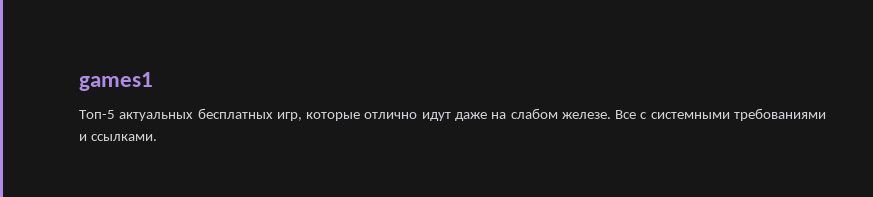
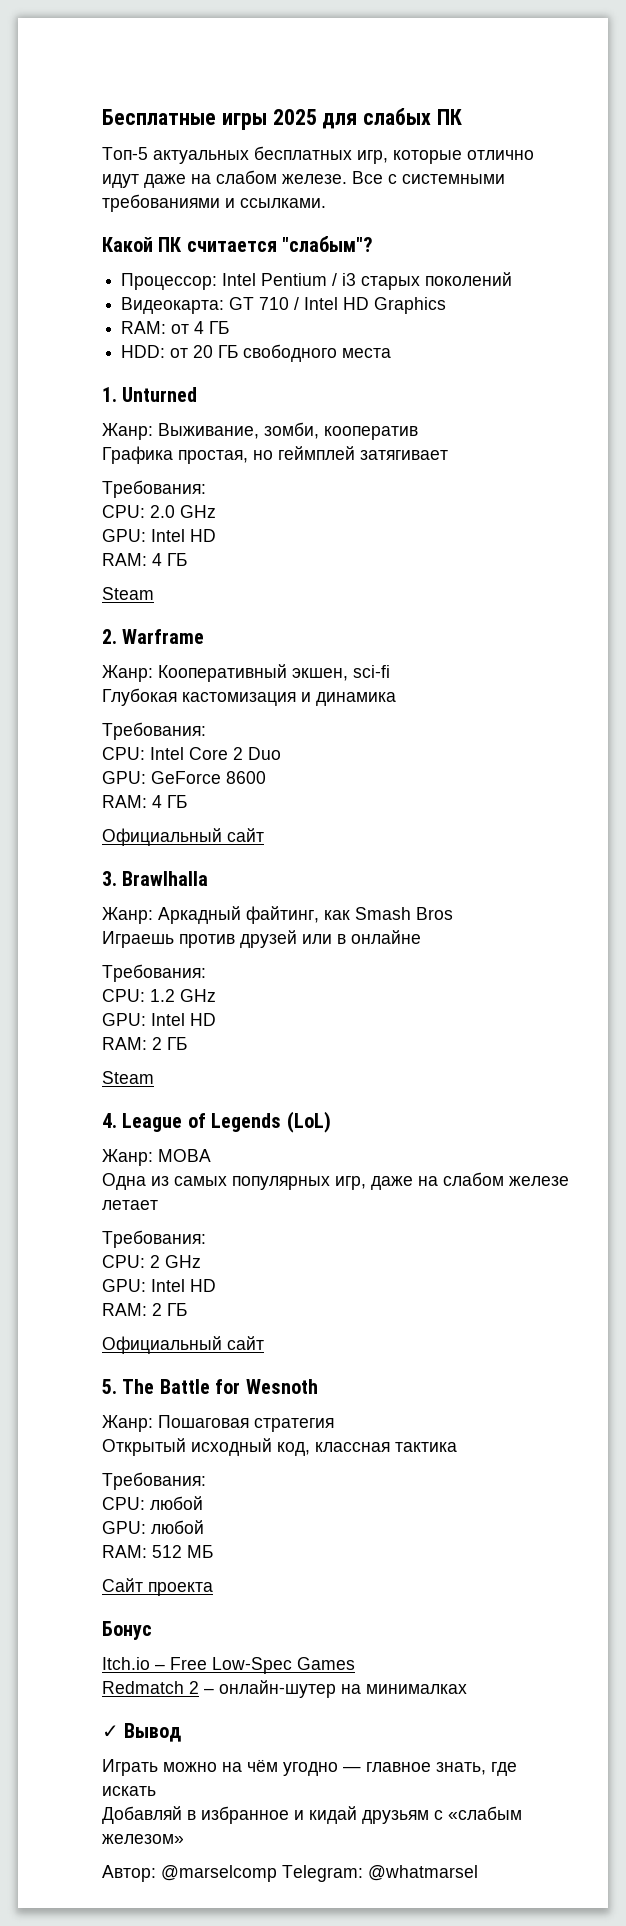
[79,72,153,91] games1 -> [102,108,463,130] Бесплатные игры 2025 для слабых ПК
(157, 137) none -> [102,236,374,252] [121,272,513,290] [121,297,447,314] [121,321,230,334] [121,344,392,362] [102,387,198,402] [102,422,418,440] [102,446,448,464] [102,480,206,498] [102,505,216,518] [102,529,216,542] [102,553,187,566] [102,587,154,600] [102,629,205,644] [102,664,390,682] [102,688,396,706] [102,722,206,740] [102,747,281,760] [102,771,266,784] [102,795,187,808] [102,828,264,846] [102,871,209,886] [102,906,453,924] [102,930,421,948] [102,964,206,982] [102,989,216,1002] [102,1013,216,1026] [102,1037,187,1050] [102,1071,154,1084] [102,1111,331,1133] [102,1149,211,1166] [102,1172,569,1190] [102,1200,158,1210] [102,1230,206,1248] [102,1255,201,1268] [102,1279,216,1292] [102,1303,187,1316] [102,1336,264,1354] [102,1379,318,1394] [102,1415,334,1432] [102,1438,457,1456] [102,1472,206,1490] [102,1496,203,1510] [102,1520,204,1534] [102,1545,213,1558] [102,1578,213,1596] [102,1621,152,1640] [102,1657,355,1674] [102,1680,467,1698] [102,1723,182,1742] [102,1759,517,1776] [102,1786,156,1796] [102,1806,522,1824] [102,1834,184,1844] [102,1865,478,1882] // Какой ПК считается "слабым"? // Процессор: Intel Pentium / i3 старых поколений // Видеокарта: GT 710 / Intel HD Graphics // RAM: от 4 ГБ // HDD: от 20 ГБ свободного места // 1. Unturned // Жанр: Выживание, зомби, кооператив // Графика простая, но геймплей затягивает // Требования: // CPU: 2.0 GHz // GPU: Intel HD // RAM: 4 ГБ // Steam // 2. Warframe // Жанр: Кооперативный экшен, sci-fi // Глубокая кастомизация и динамика // Требования: // CPU: Intel Core 2 Duo // GPU: GeForce 8600 // RAM: 4 ГБ // Официальный сайт // 3. Brawlhalla // Жанр: Аркадный файтинг, как Smash Bros // Играешь против друзей или в онлайне // Требования: // CPU: 1.2 GHz // GPU: Intel HD // RAM: 2 ГБ // Steam // 4. League of Legends (LoL) // Жанр: MOBA // Одна из самых популярных игр, даже на слабом железе летает // Требования: // CPU: 2 GHz // GPU: Intel HD // RAM: 2 ГБ // Официальный сайт // 5. The Battle for Wesnoth // Жанр: Пошаговая стратегия // Открытый исходный код, классная тактика // Требования: // CPU: любой // GPU: любой // RAM: 512 МБ // Сайт проекта // Бонус // Itch.io – Free Low-Spec Games // Redmatch 2 – онлайн-шутер на минималках // ✓ Вывод // Играть можно на чём угодно — главное знать, где искать // Добавляй в избранное и кидай друзьям с «слабым железом» // Автор: @marselcomp Telegram: @whatmarsel

